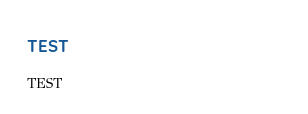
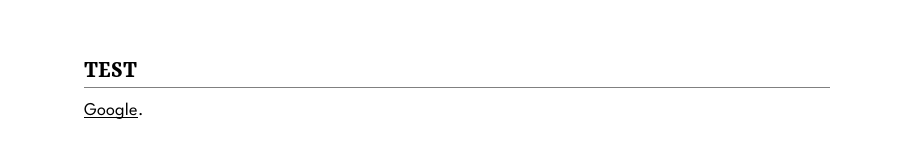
[27,77,63,88] TEST -> [84,102,144,119] Google.

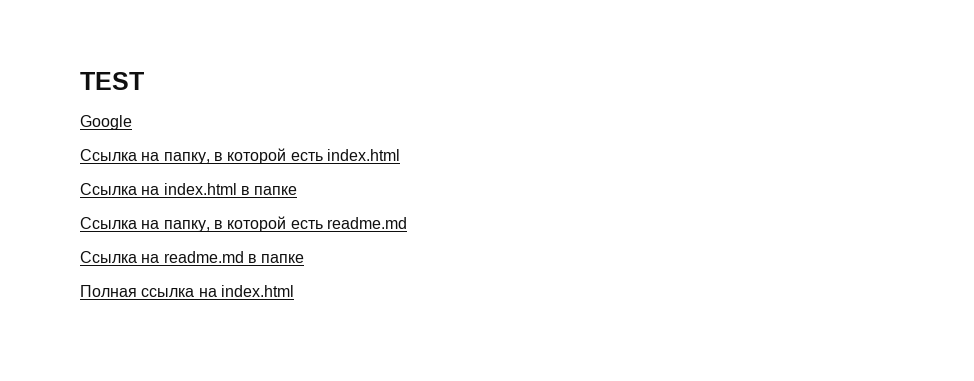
[84,102,144,119] Google. -> [80,115,132,130] [80,148,400,164] [80,183,298,195] [80,216,407,232] [80,251,305,263] [80,285,294,297] Google // Ссылка на папку, в которой есть index.html // Ссылка на index.html в папке // Ссылка на папку, в которой есть readme.md // Ссылка на readme.md в папке // Полная ссылка на index.html

